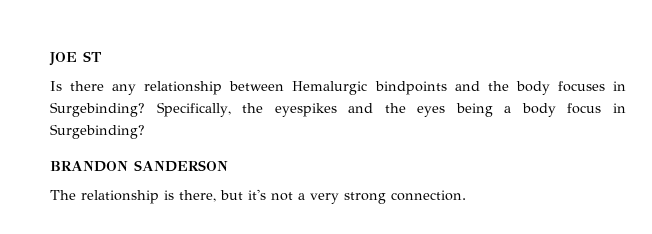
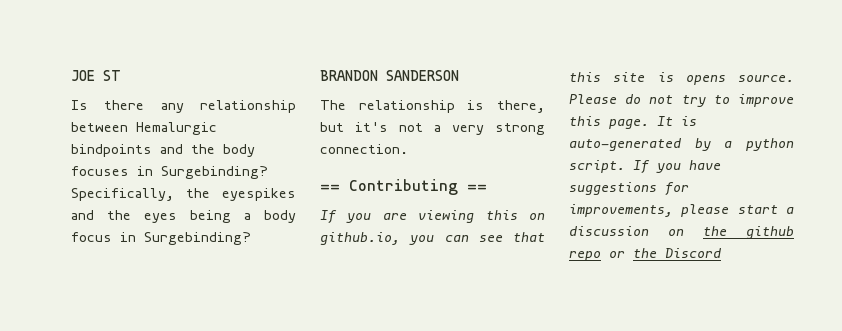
(466, 195) none -> [320,179,487,195] [320,210,545,224] [320,232,545,245] [569,72,794,85] [569,94,794,107] [569,116,697,129] [569,138,794,151] [569,160,721,174] [569,182,689,196] [569,204,794,217] [569,226,794,239] [569,248,722,261] // == Contributing == // If you are viewing this on github.io, you can see that this site is opens source. Please do not try to improve this page. It is auto-generated by a python script. If you have suggestions for improvements, please start a discussion on the github repo or the Discord

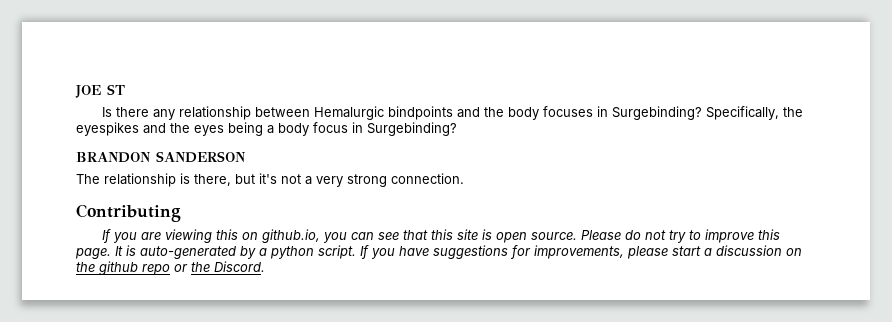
[320,184,340,191] == -> (464, 178) none
[467,184,487,191] == -> (181, 213) none
[685,75,726,85] opens -> [495,232,527,243] open
[665,248,722,258] Discord -> [214,261,265,272] Discord.

